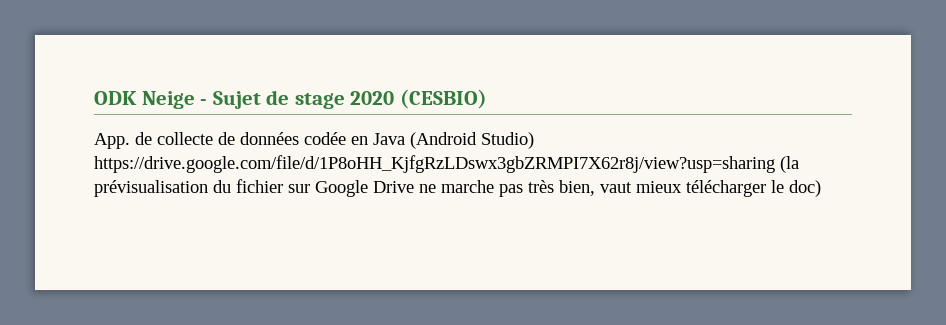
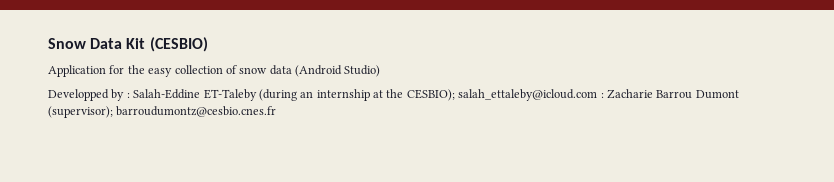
[94,89,487,109] [94,132,534,149] [94,155,799,173] [94,179,821,197] ODK Neige - Sujet de stage 2020 (CESBIO) // App. de collecte de données codée en Java (Android Studio) https://drive.google.com/file/d/1P8oHH_KjfgRzLDswx3gbZRMPI7X62r8j/view?usp=sharing (la prévisualisation du fichier sur Google Drive ne marche pas très bien, vaut mieux télécharger le doc) -> [48,37,208,52] [48,65,381,77] [48,89,739,101] [48,106,277,118] Snow Data Kit (CESBIO) // Application for the easy collection of snow data (Android Studio) // Developped by : Salah-Eddine ET-Taleby (during an internship at the CESBIO); salah_ettaleby@icloud.com : Zacharie Barrou Dumont (supervisor); barroudumontz@cesbio.cnes.fr

